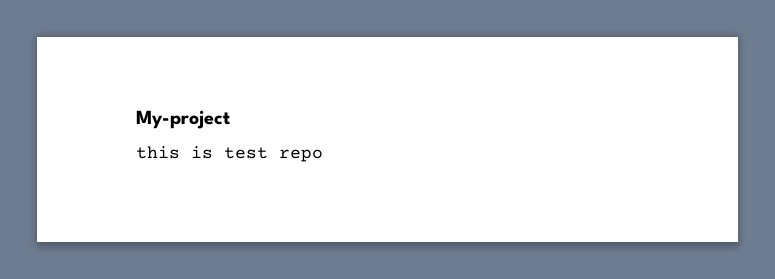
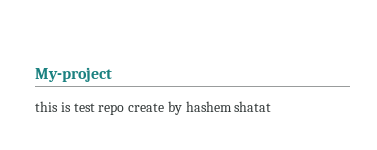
(323, 155) none -> [128,101,272,115] create by hashem shatat

